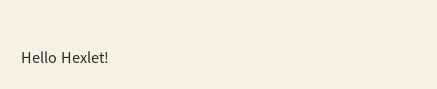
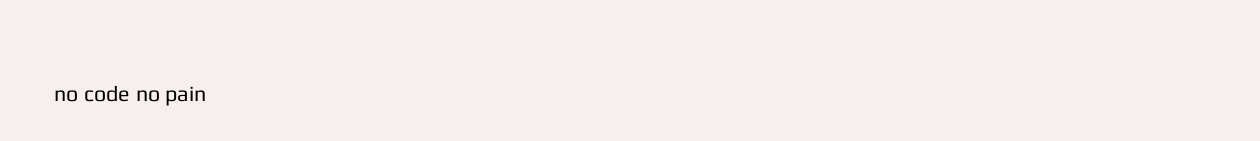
[21,51,109,63] Hello Hexlet! -> [54,85,207,106] no code no pain

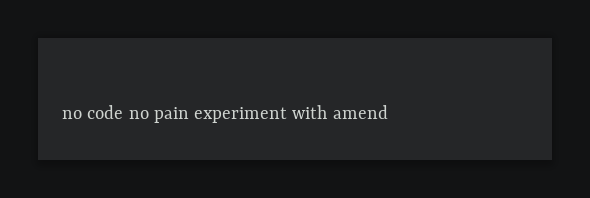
(207, 96) none -> [194,105,388,123] experiment with amend

